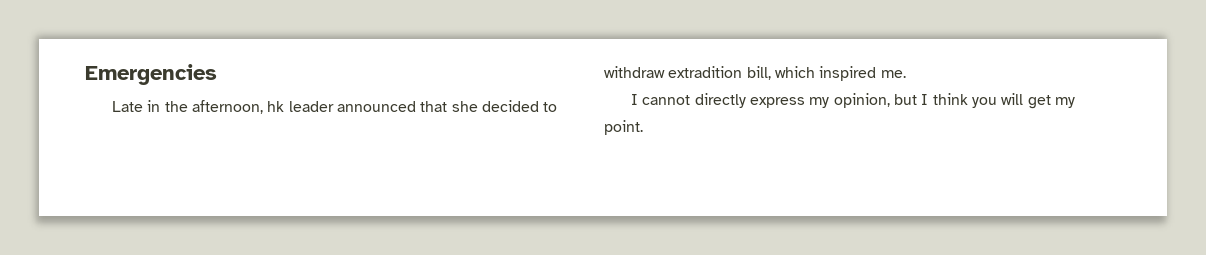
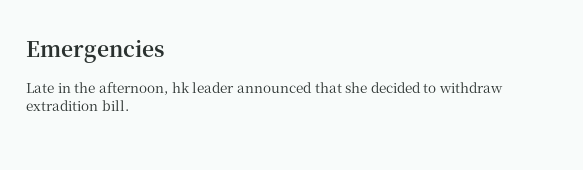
[746,66,906,81] [631,93,1075,109] [604,120,643,135] bill, which inspired me. // I cannot directly express my opinion, but I think you will get my point. -> [101,100,129,111] bill.

